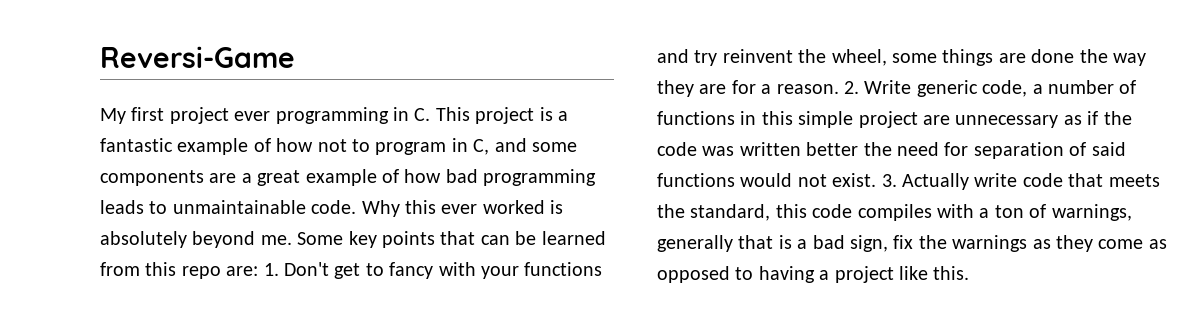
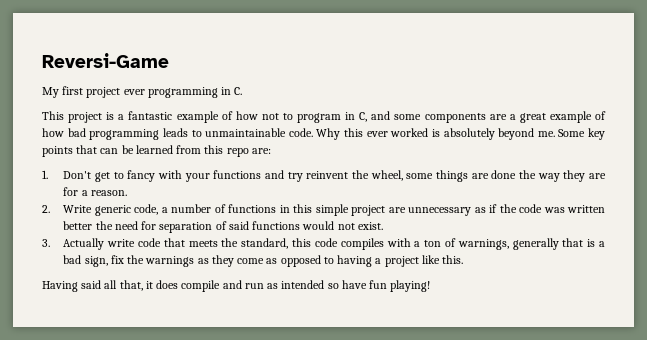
(431, 114) none -> (243, 91) //
(259, 271) none -> (271, 151) //
(839, 89) none -> (127, 193) //
(877, 180) none -> (383, 226) //
(970, 273) none -> [42,280,431,292] // Having said all that, it does compile and run as intended so have fun playing!

